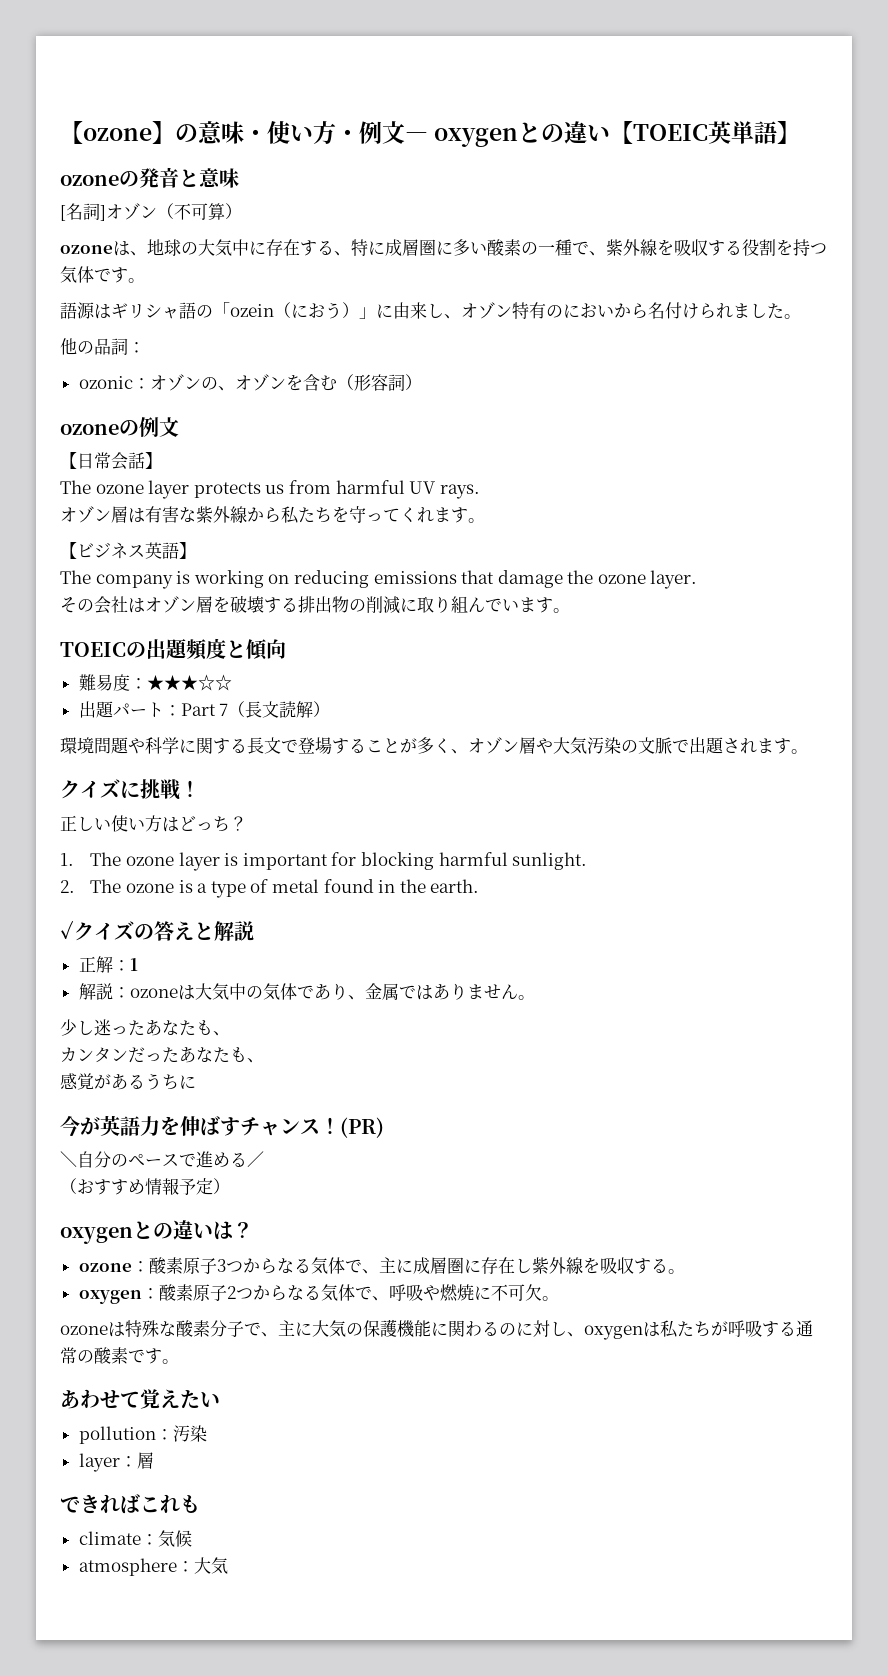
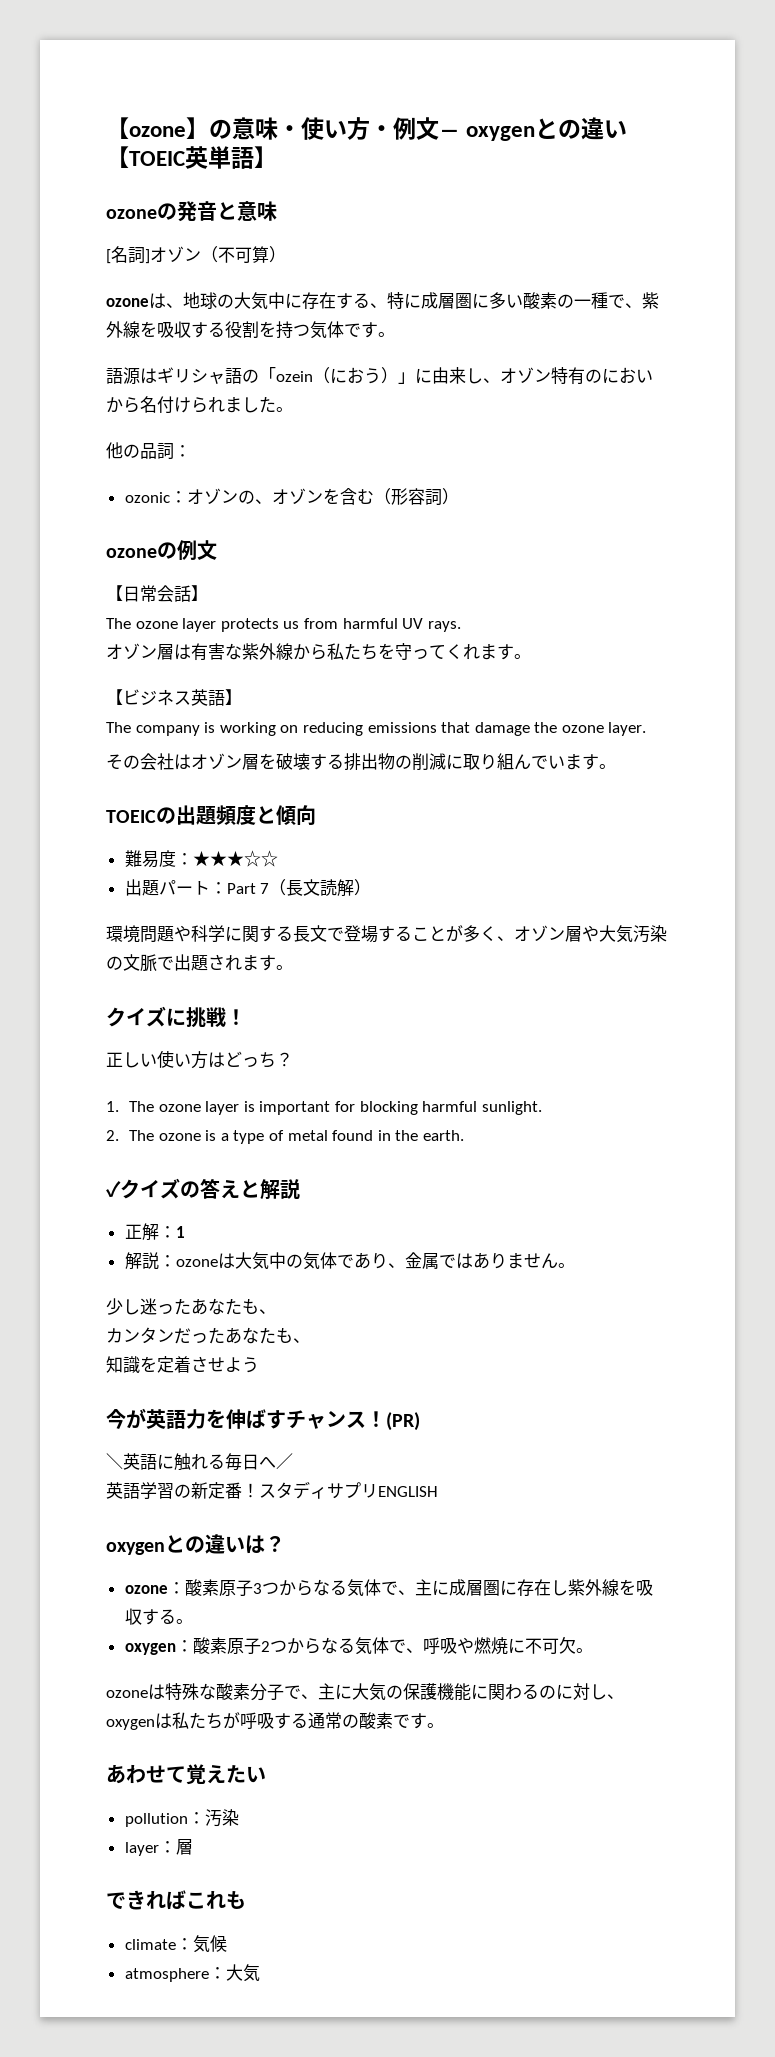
[60,1073,196,1090] 感覚があるうちに -> [106,1356,259,1374] 知識を定着させよう
[77,1151,264,1168] [60,1178,230,1195] 自分のペースで進める／ // （おすすめ情報予定） -> [123,1453,293,1471] [106,1481,438,1499] 英語に触れる毎日へ／ // 英語学習の新定番！スタディサプリENGLISH

